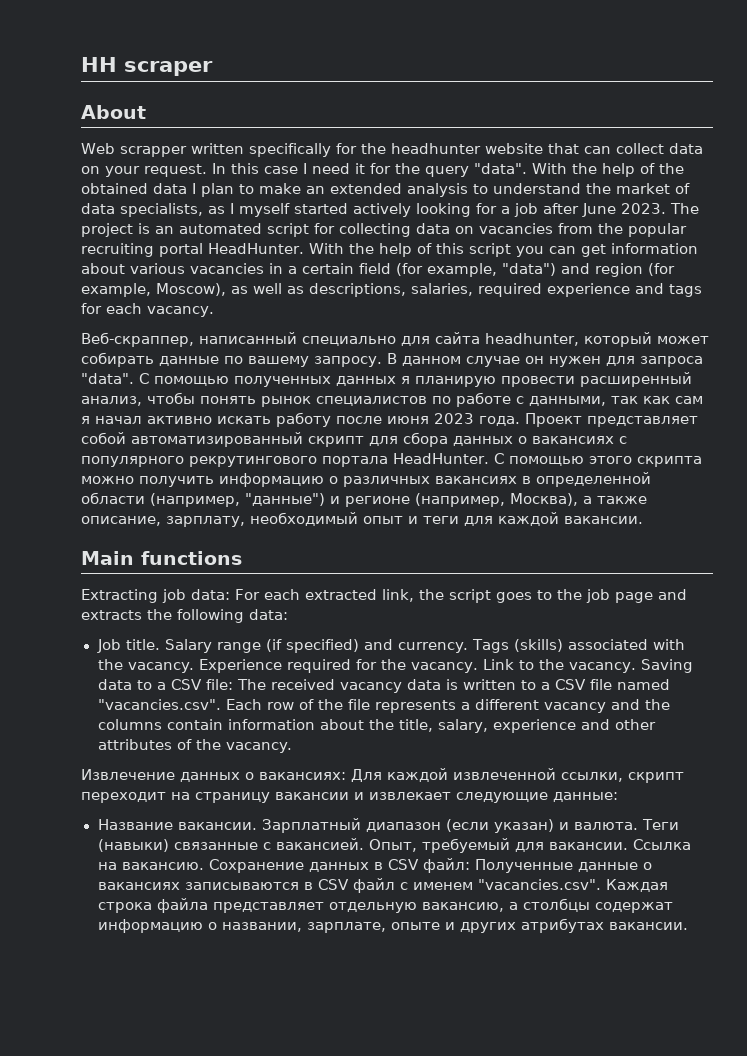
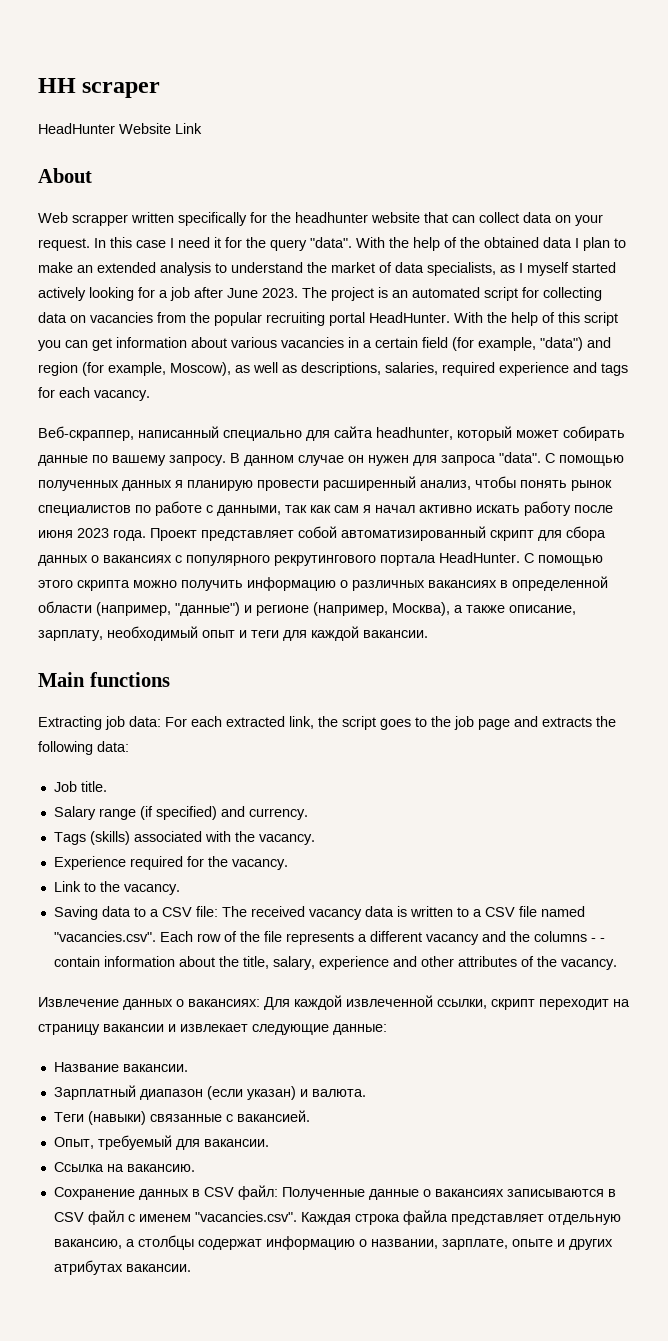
(213, 68) none -> [38,123,202,134] // HeadHunter Website Link
(160, 644) none -> (107, 786) //
(469, 647) none -> (308, 814) //
(195, 667) none -> (315, 839) //
(479, 667) none -> (288, 864) //
(637, 667) none -> (180, 889) //
(162, 724) none -> [590,938,605,942] - -
(257, 826) none -> (188, 1068) //
(638, 826) none -> (366, 1093) //
(364, 844) none -> (310, 1116) //
(628, 846) none -> (269, 1143) //
(204, 866) none -> (195, 1168) //

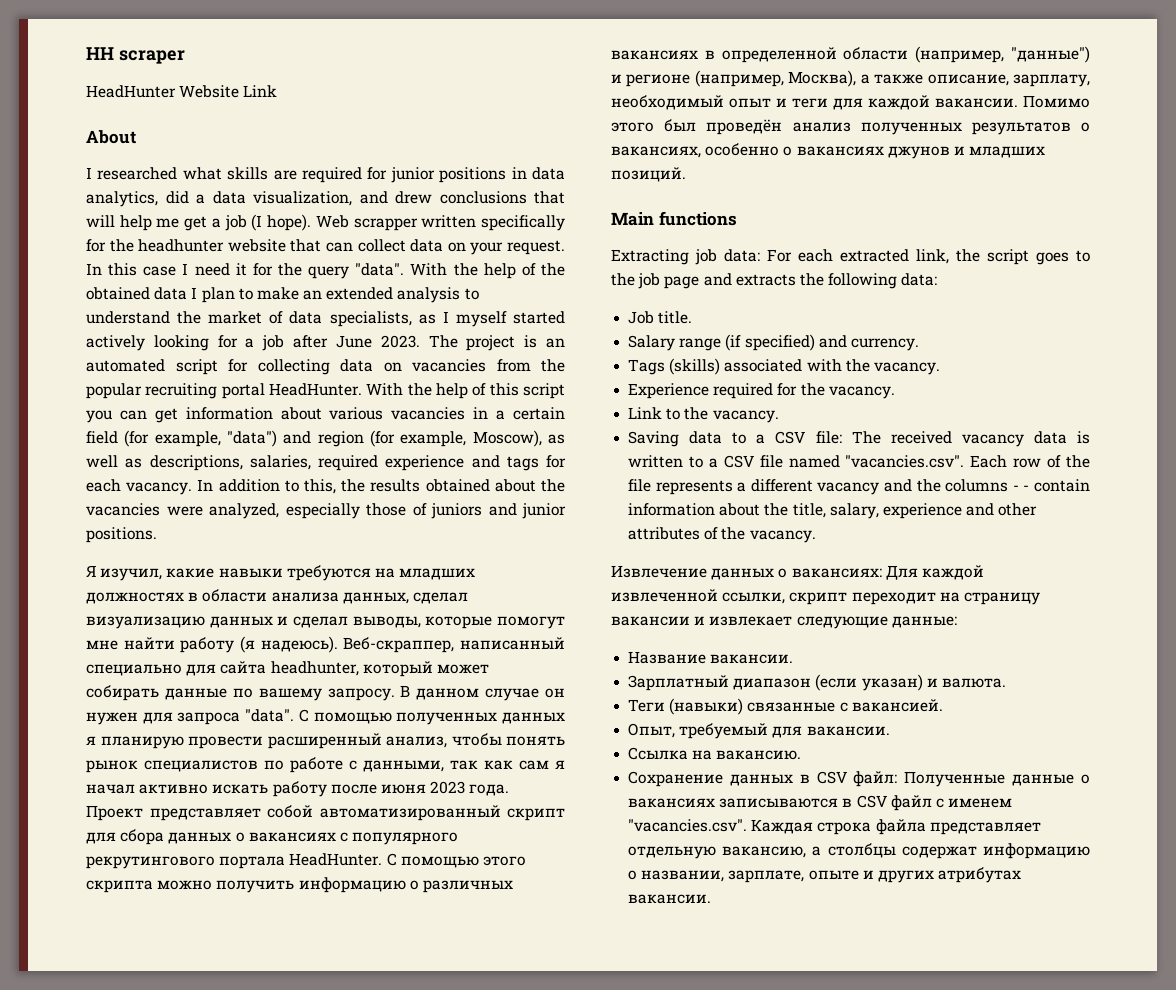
(92, 175) none -> [86,167,565,183] [86,191,565,207] [86,214,312,231] I researched what skills are required for junior positions in data analytics, did a data visualization, and drew conclusions that will help me get a job (I hope).
(150, 395) // -> [197,479,565,494] [86,503,566,519] [86,527,157,543] [86,565,476,581] [86,589,468,604] [86,616,565,629] [86,636,338,653] In addition to this, the results obtained about the vacancies were analyzed, especially those of juniors and junior positions. // Я изучил, какие навыки требуются на младших должностях в области анализа данных, сделал визуализацию данных и сделал выводы, которые помогут мне найти работу (я надеюсь).
(428, 634) none -> [1023,95,1090,108] [611,119,1090,135] [611,143,1046,159] [611,167,686,182] Помимо этого был проведён анализ полученных результатов о вакансиях, особенно о вакансиях джунов и младших позиций.

